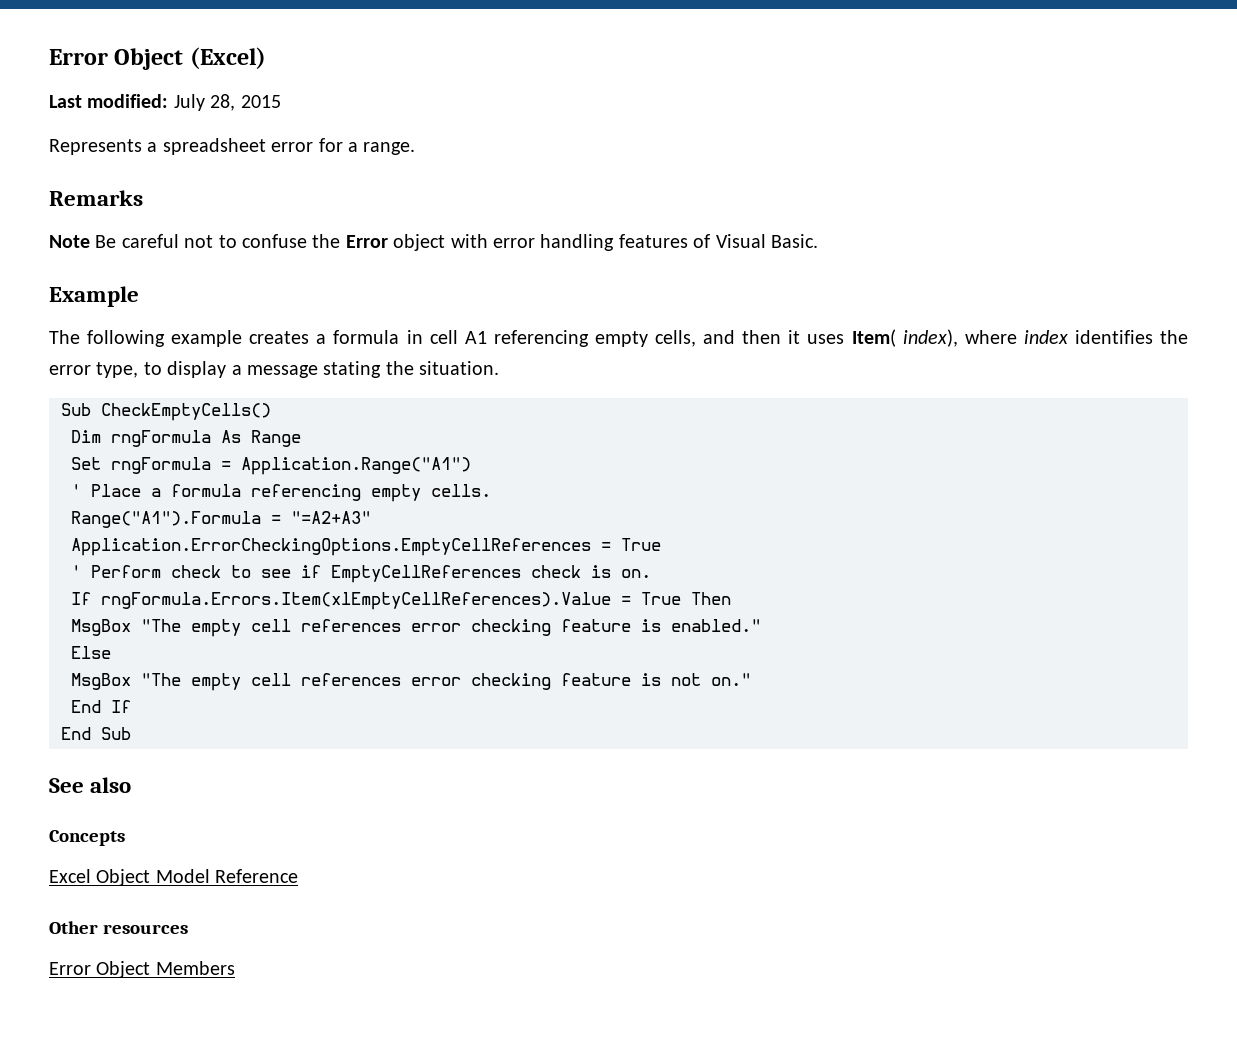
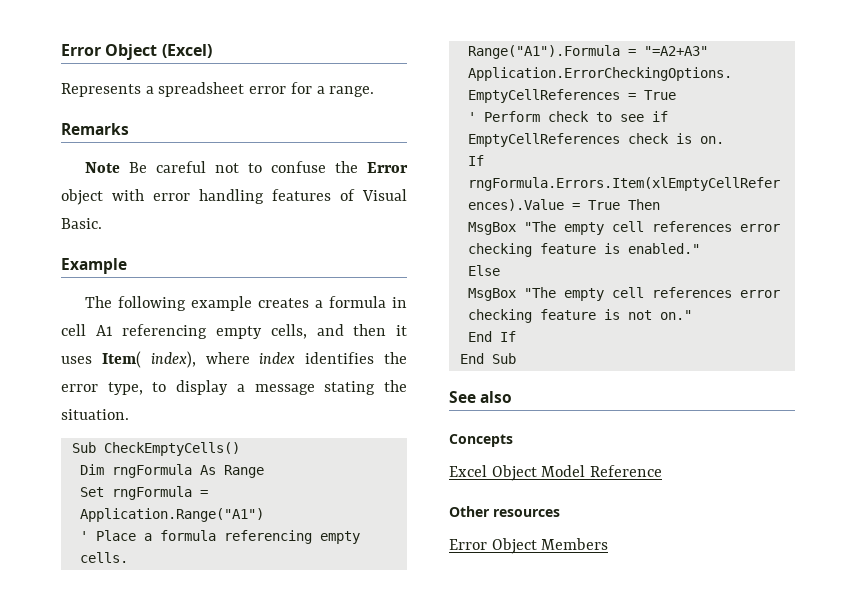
[49,94,281,111] // Last modified: July 28, 2015 -> (212, 51) none

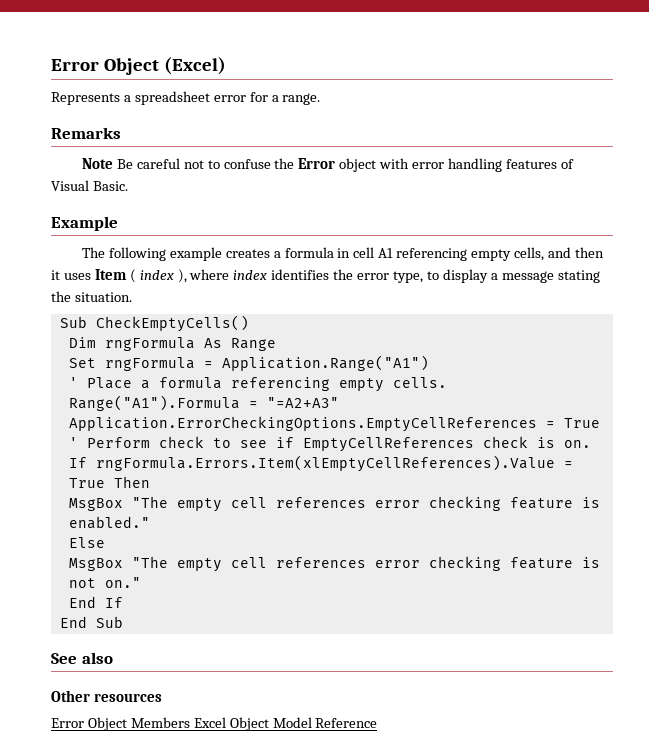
[101,351,196,368] Item( index), -> [94,269,187,283] Item ( index ),
[449,434,513,447] [449,465,663,481] // Concepts // Excel Object Model Reference -> (113, 658) none
(609, 544) none -> [193,717,378,731] Excel Object Model Reference

